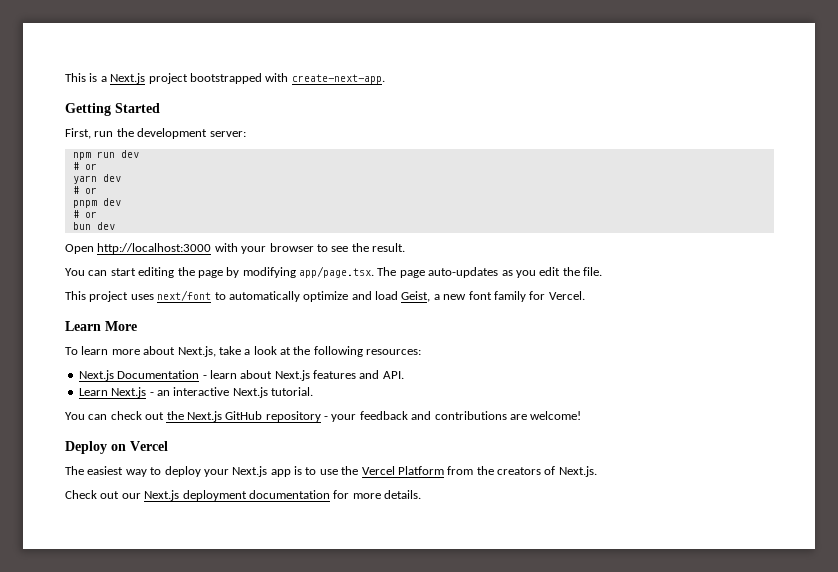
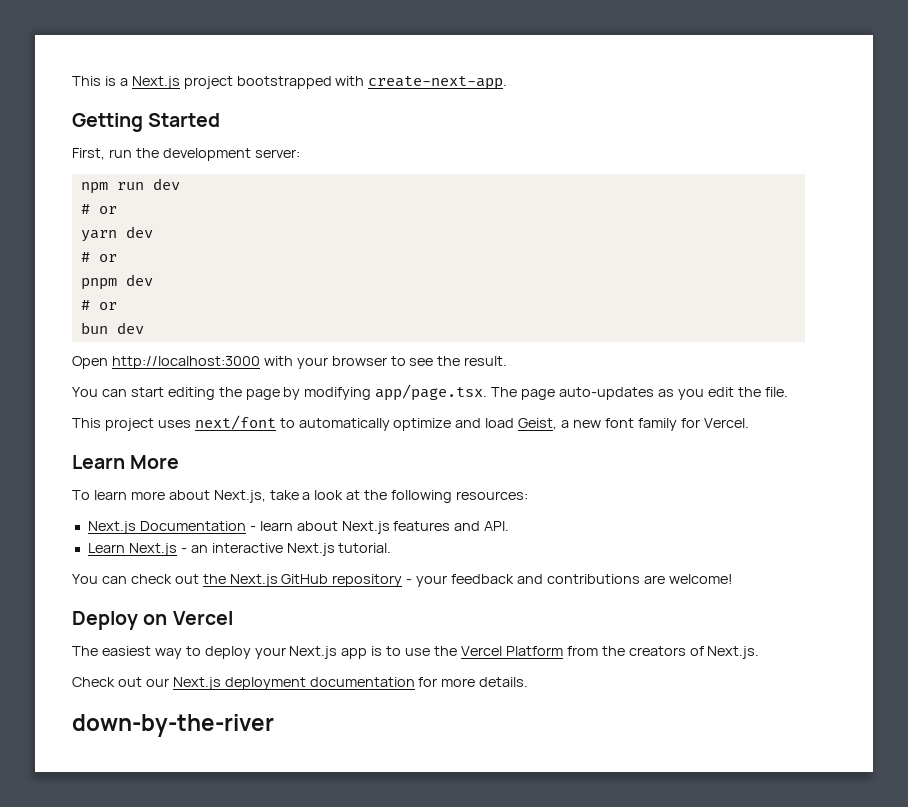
(421, 494) none -> [72,714,274,737] // down-by-the-river

